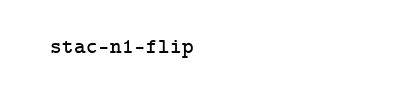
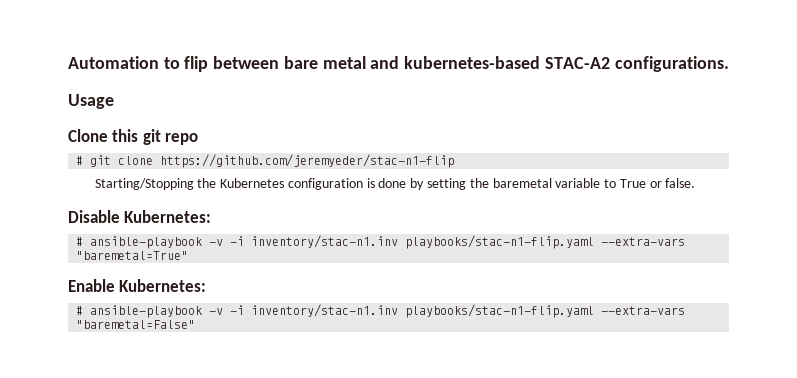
[50,40,194,58] stac-n1-flip -> [68,56,729,72] [68,94,114,109] [68,129,199,145] [76,154,455,168] [94,178,696,190] [68,210,212,223] [76,235,686,249] [76,251,189,260] [68,279,207,292] [76,304,686,318] [76,320,196,329] Automation to flip between bare metal and kubernetes-based STAC-A2 configurations. // Usage // Clone this git repo // # git clone https://github.com/jeremyeder/stac-n1-flip // Starting/Stopping the Kubernetes configuration is done by setting the baremetal variable to True or false. // Disable Kubernetes: // # ansible-playbook -v -i inventory/stac-n1.inv playbooks/stac-n1-flip.yaml --extra-vars "baremetal=True" // Enable Kubernetes: // # ansible-playbook -v -i inventory/stac-n1.inv playbooks/stac-n1-flip.yaml --extra-vars "baremetal=False"

